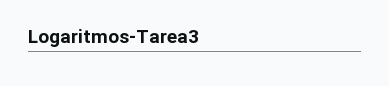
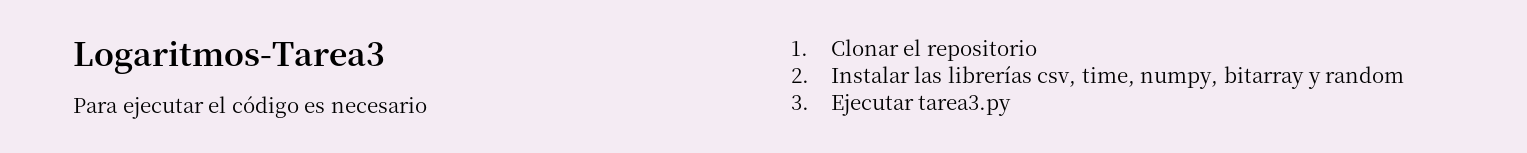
(199, 38) none -> [73,96,427,119] [791,39,1037,61] [791,66,1405,89] [791,94,1012,116] // Para ejecutar el código es necesario // 1. Clonar el repositorio // 2. Instalar las librerías csv, time, numpy, bitarray y random // 3. Ejecutar tarea3.py

